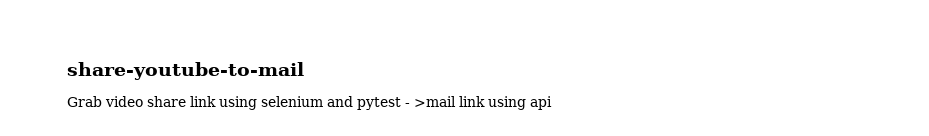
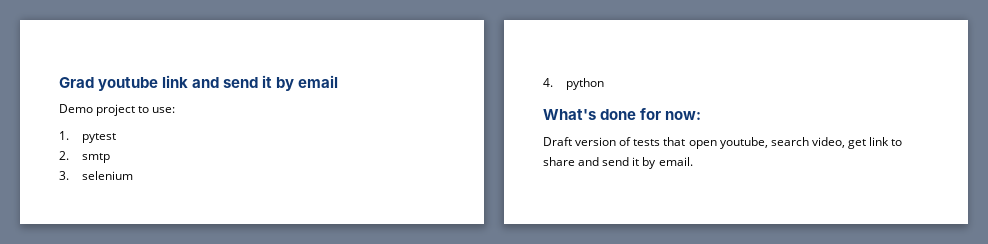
[67,62,304,80] [67,96,552,110] share-youtube-to-mail // Grab video share link using selenium and pytest - >mail link using api -> [59,75,339,91] [59,104,176,116] [59,131,116,143] [59,151,110,163] [59,171,133,180] [543,78,604,90] [543,108,702,120] [543,137,903,149] [543,157,693,169] Grad youtube link and send it by email // Demo project to use: // 1. pytest // 2. smtp // 3. selenium // 4. python // What's done for now: // Draft version of tests that open youtube, search video, get link to share and send it by email.

